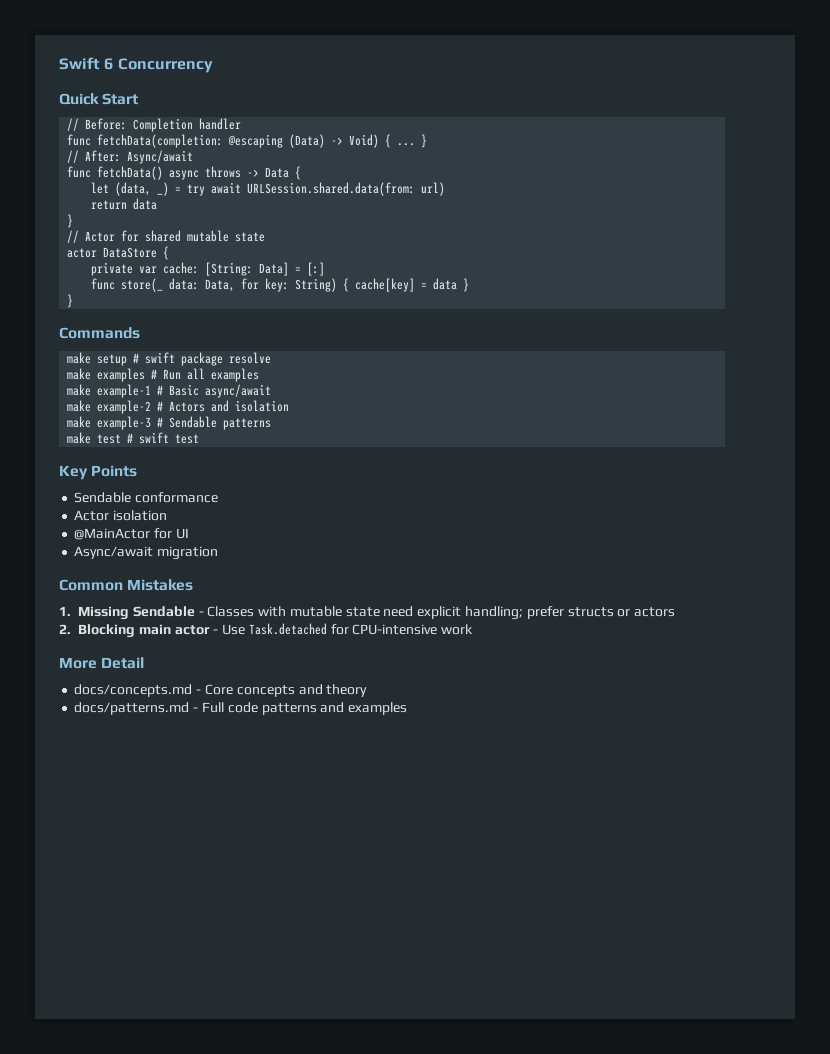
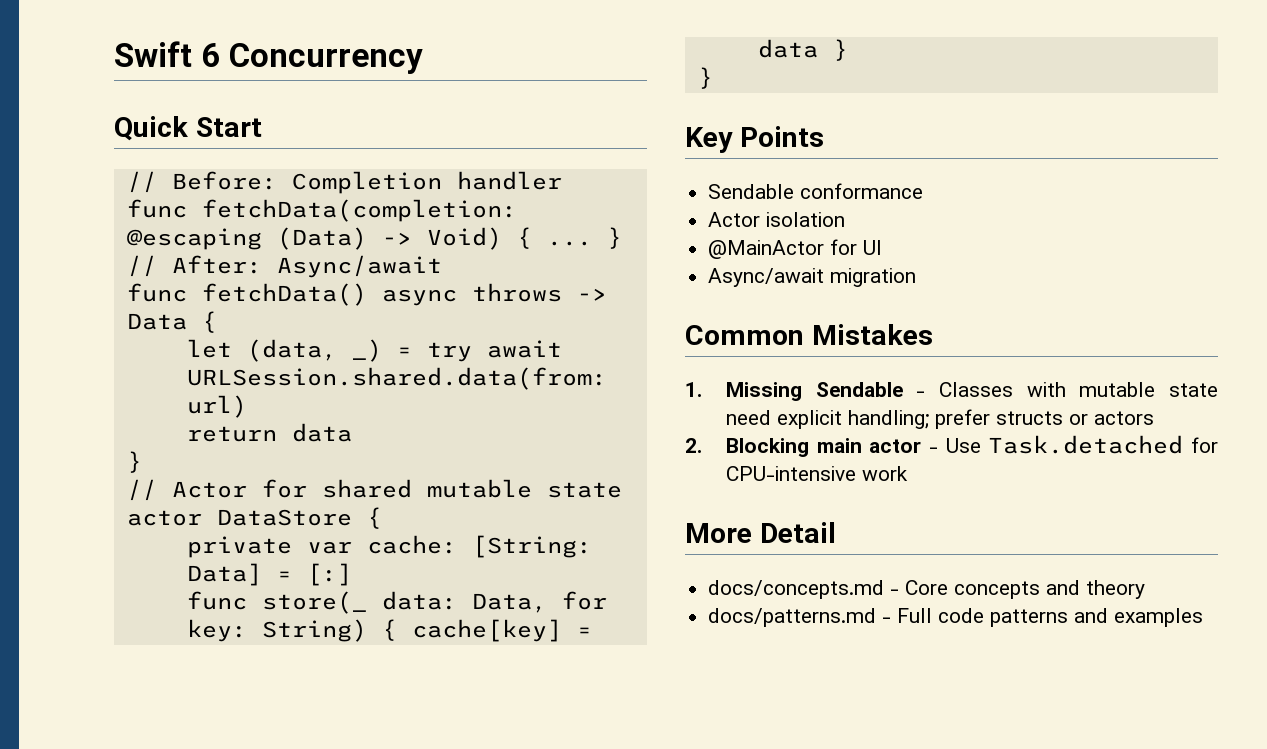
[59,327,140,339] [67,352,272,366] [67,368,260,382] [67,384,272,398] [67,400,290,414] [67,416,272,430] [67,432,200,444] // Commands // make setup # swift package resolve // make examples # Run all examples // make example-1 # Basic async/await // make example-2 # Actors and isolation // make example-3 # Sendable patterns // make test # swift test -> (713, 78) none

